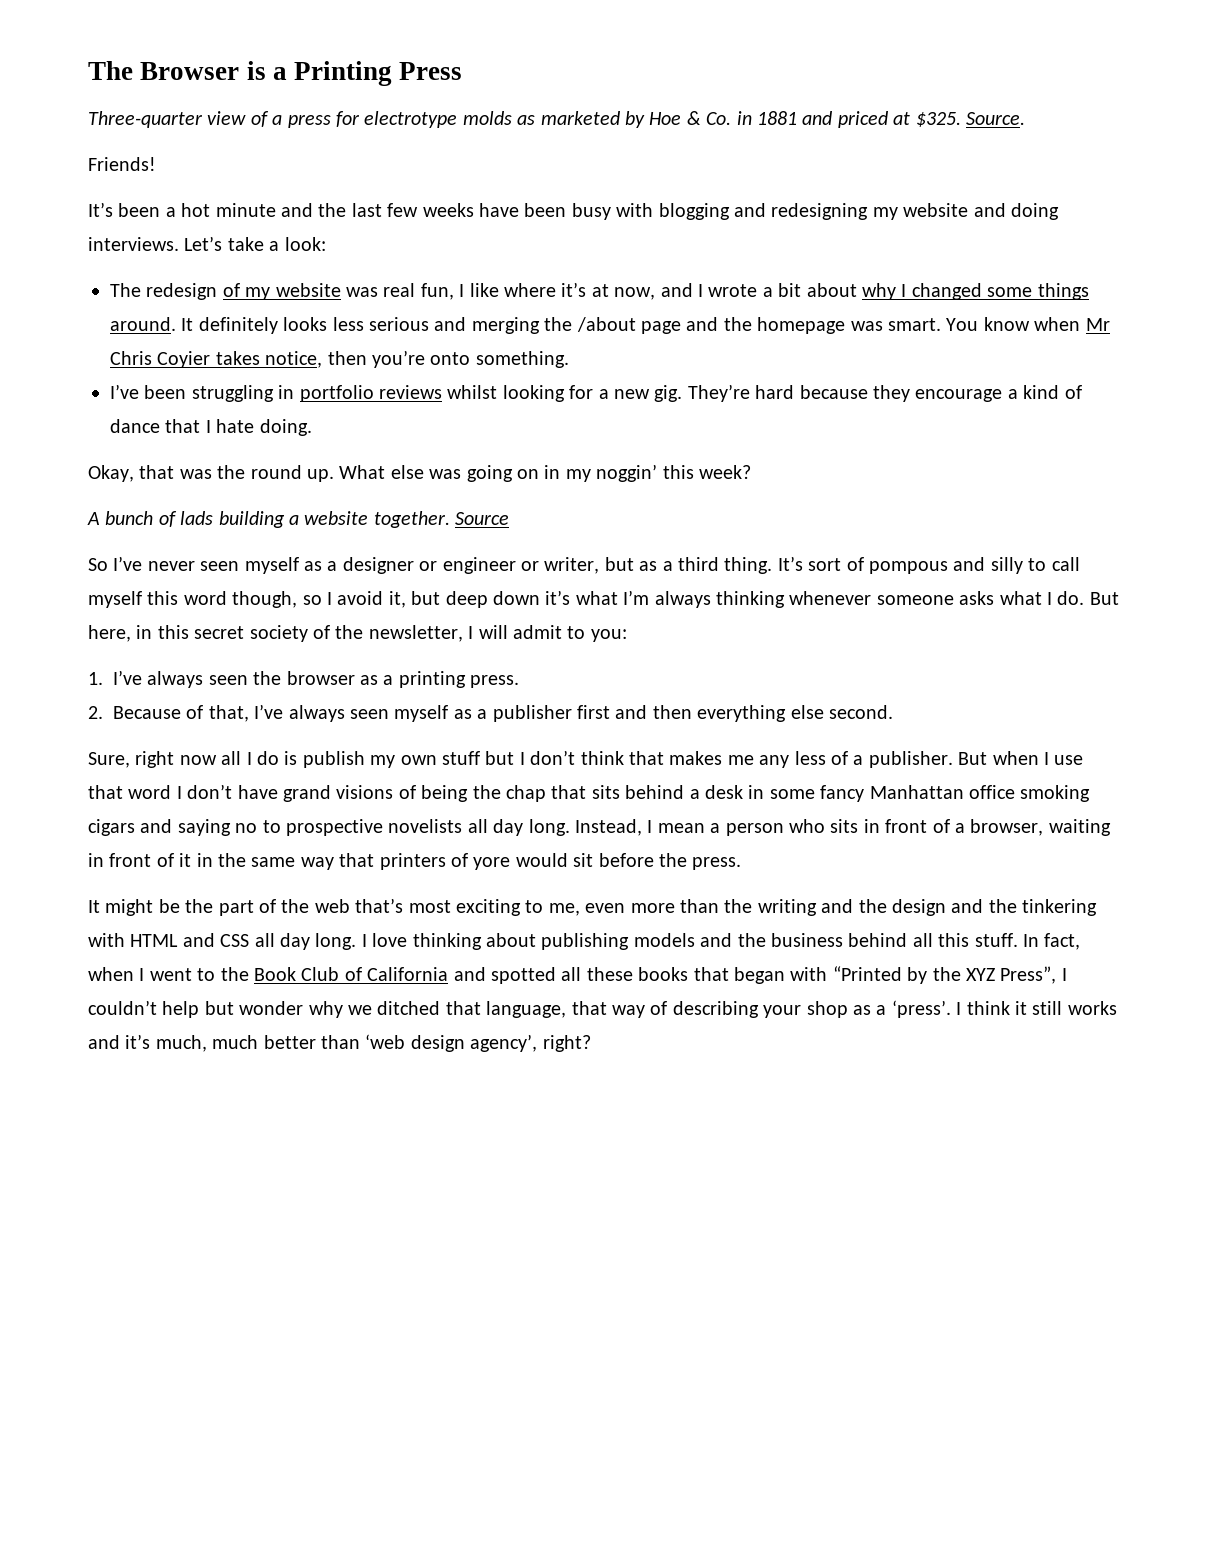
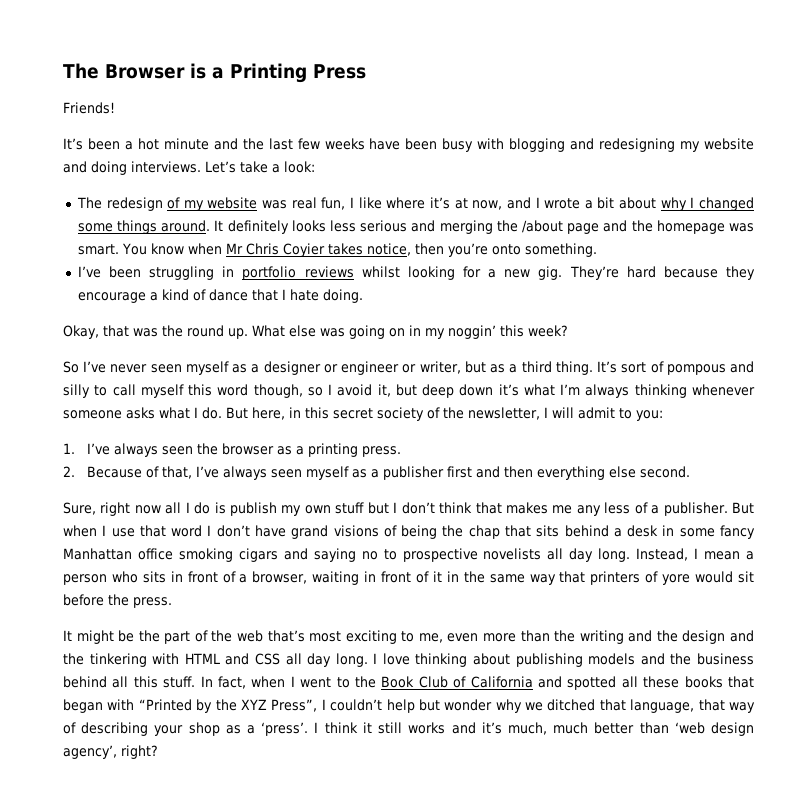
[88,111,1025,128] // Three-quarter view of a press for electrotype molds as marketed by Hoe & Co. in 1881 and priced at $325. Source. -> (366, 71) none
[87,511,510,528] // A bunch of lads building a website together. Source -> (568, 331) none

